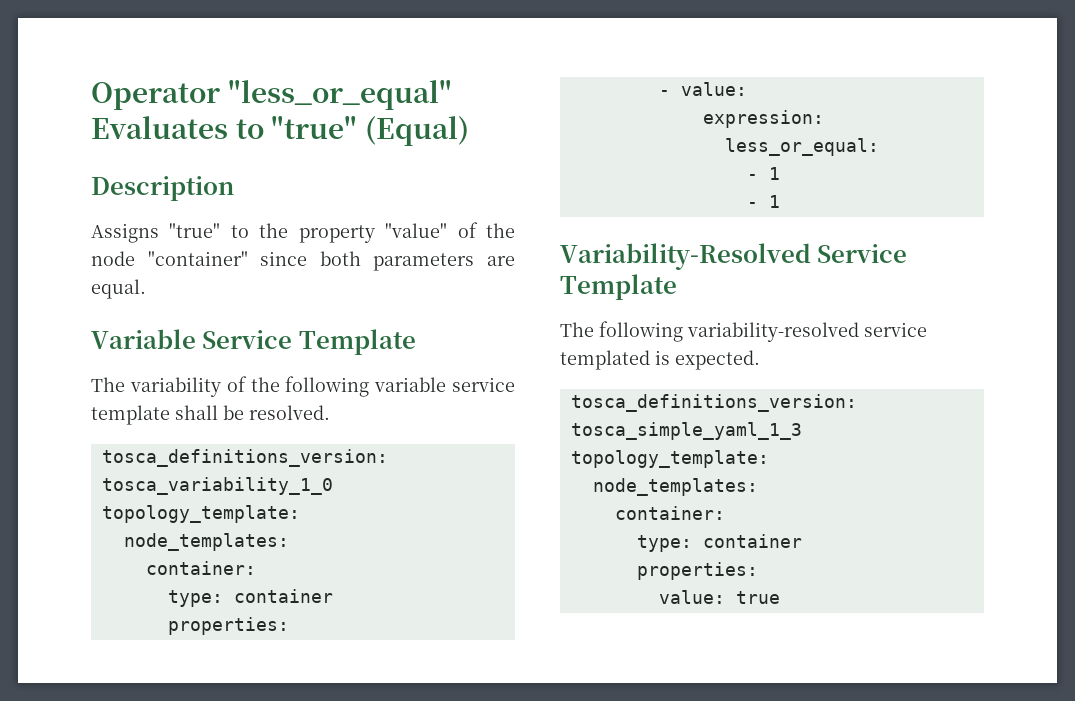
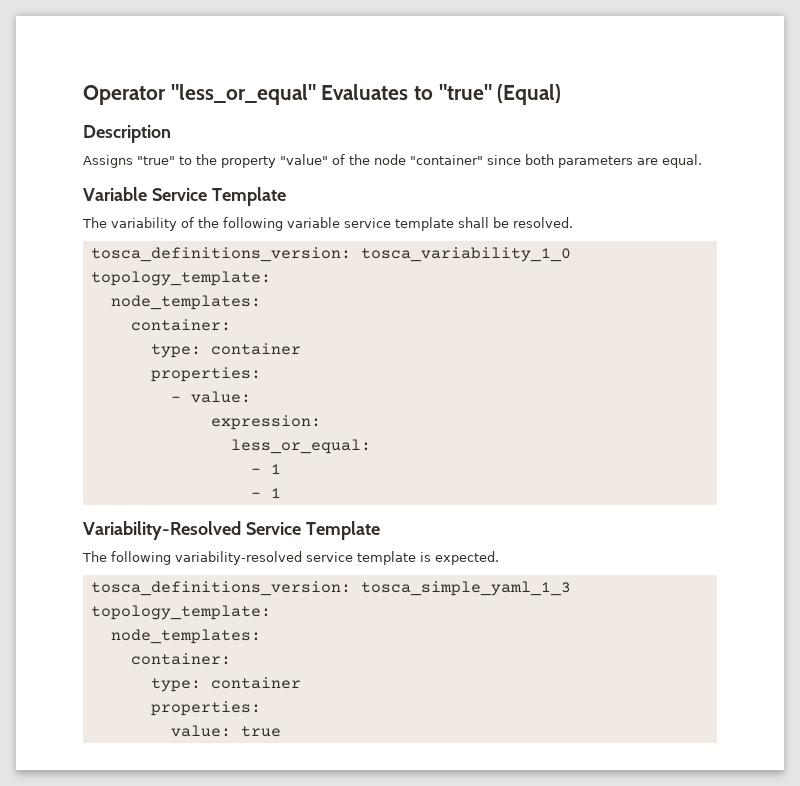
[560,350,650,370] templated -> [357,551,416,565] template

